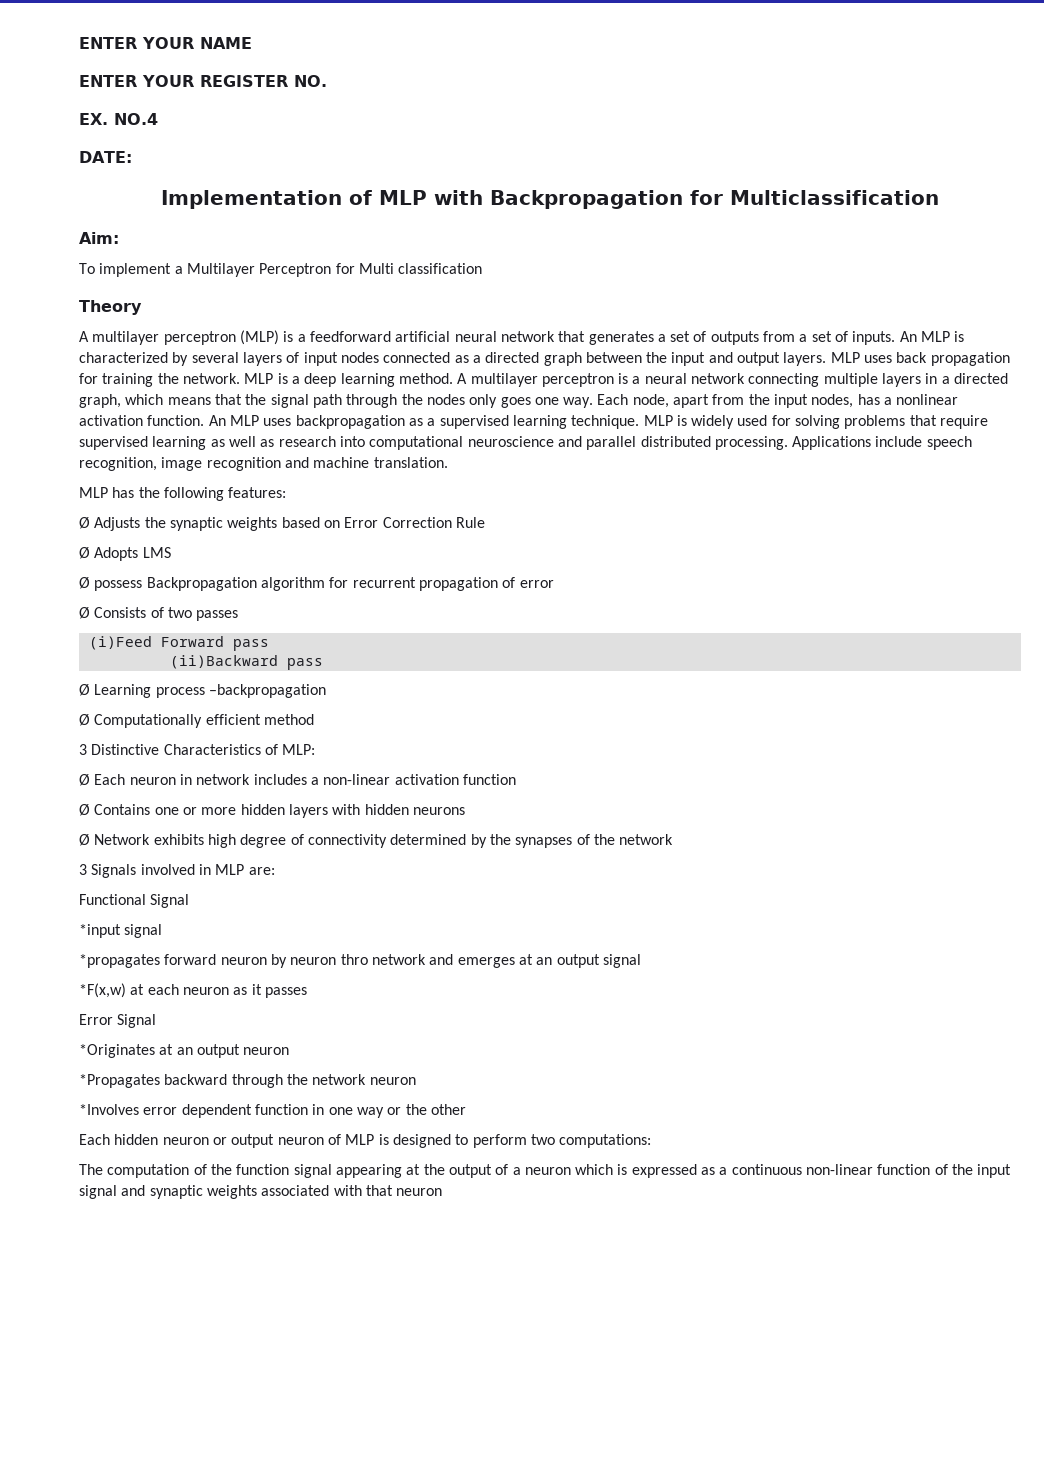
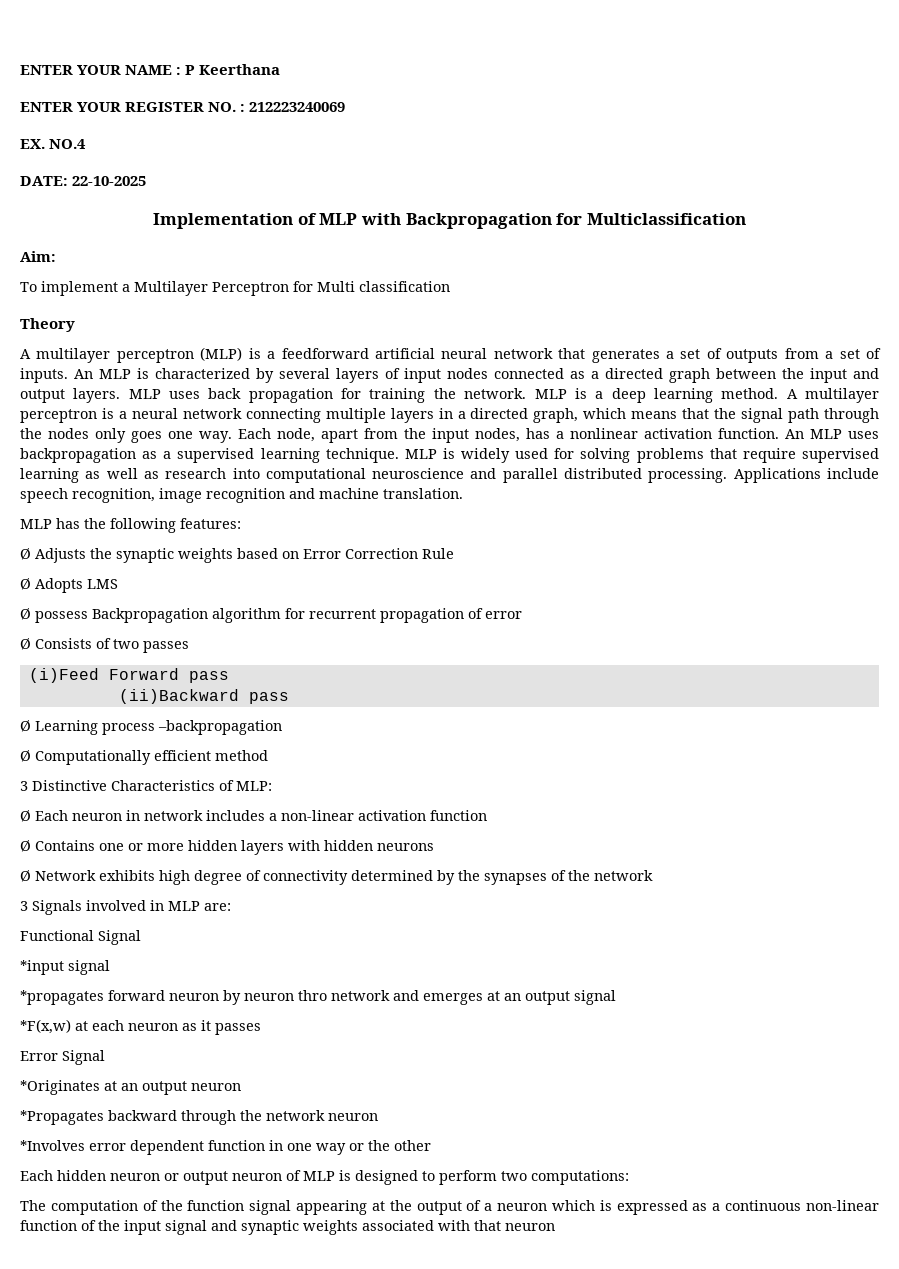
(252, 43) none -> [176,64,281,75] : P Keerthana
(327, 81) none -> [240,102,346,112] : 212223240069
(132, 157) none -> [72,176,147,186] 22-10-2025

